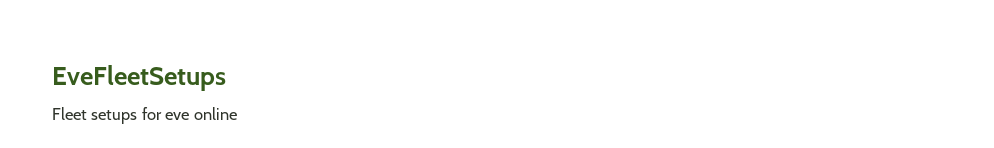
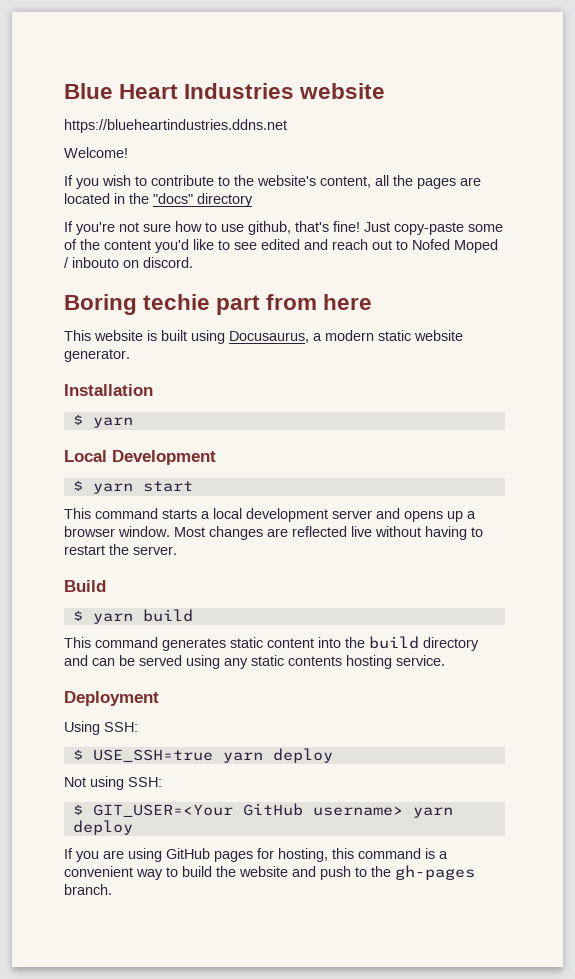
[52,65,226,91] [52,107,237,124] EveFleetSetups // Fleet setups for eve online -> [64,83,386,99] [64,119,287,133] [64,147,128,158] [64,175,481,189] [64,193,253,207] [64,221,503,235] [64,239,498,253] [64,257,193,268] [64,294,373,315] [64,330,463,344] [64,349,130,362] [64,384,153,396] [72,414,133,428] [64,450,216,465] [72,480,193,494] [64,508,476,522] [64,526,483,540] [64,544,177,555] [64,580,106,592] [72,609,193,624] [64,636,479,651] [64,655,445,669] [64,691,159,706] [64,721,138,735] [72,748,333,763] [64,776,162,790] [72,803,453,818] [72,820,133,835] [64,848,448,862] [64,865,475,880] [64,884,112,895] Blue Heart Industries website // https://blueheartindustries.ddns.net // Welcome! // If you wish to contribute to the website's content, all the pages are located in the "docs" directory // If you're not sure how to use github, that's fine! Just copy-paste some of the content you'd like to see edited and reach out to Nofed Moped / inbouto on discord. // Boring techie part from here // This website is built using Docusaurus, a modern static website generator. // Installation // $ yarn // Local Development // $ yarn start // This command starts a local development server and opens up a browser window. Most changes are reflected live without having to restart the server. // Build // $ yarn build // This command generates static content into the build directory and can be served using any static contents hosting service. // Deployment // Using SSH: // $ USE_SSH=true yarn deploy // Not using SSH: // $ GIT_USER=<Your GitHub username> yarn deploy // If you are using GitHub pages for hosting, this command is a convenient way to build the website and push to the gh-pages branch.

